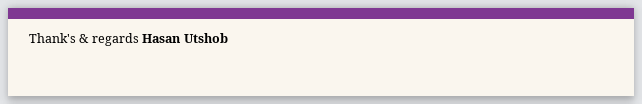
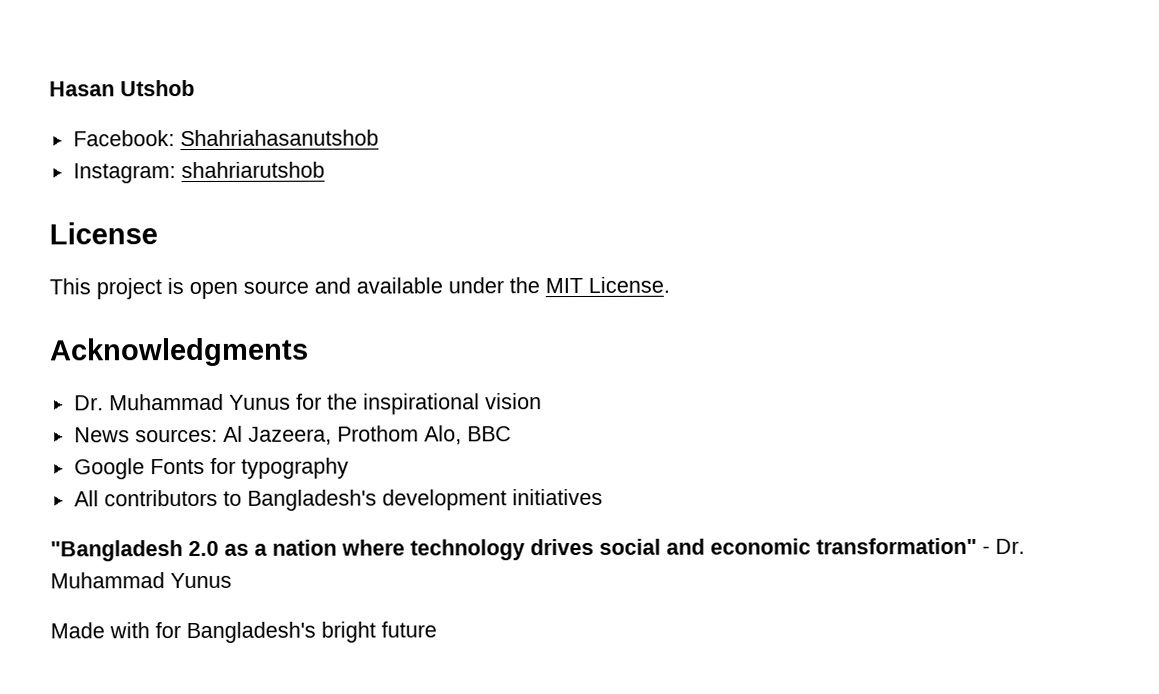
[29,33,139,46] Thank's & regards -> (49, 89) none
(228, 38) none -> [72,129,379,147] [72,161,325,184] [49,222,158,245] [49,276,670,300] [49,337,309,367] [73,393,542,415] [73,425,512,445] [73,457,349,480] [73,488,603,511] [50,537,1025,562] [50,572,232,589] [50,621,437,644] // Facebook: Shahriahasanutshob // Instagram: shahriarutshob // License // This project is open source and available under the MIT License. // Acknowledgments // Dr. Muhammad Yunus for the inspirational vision // News sources: Al Jazeera, Prothom Alo, BBC // Google Fonts for typography // All contributors to Bangladesh's development initiatives // "Bangladesh 2.0 as a nation where technology drives social and economic transformation" - Dr. Muhammad Yunus // Made with for Bangladesh's bright future

